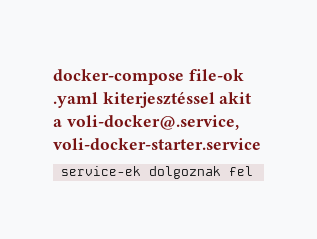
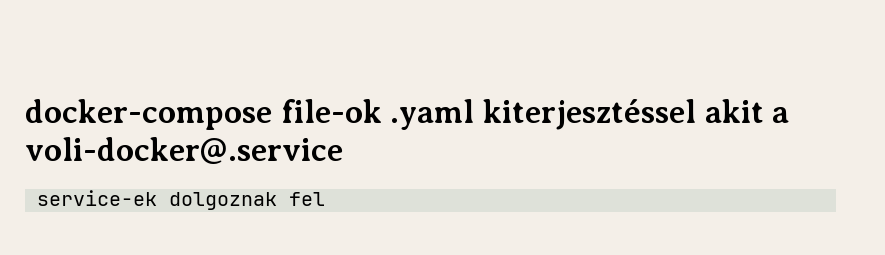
[66,115,239,130] [53,138,261,150] voli-docker@.service, voli-docker-starter.service -> [25,137,343,164] voli-docker@.service

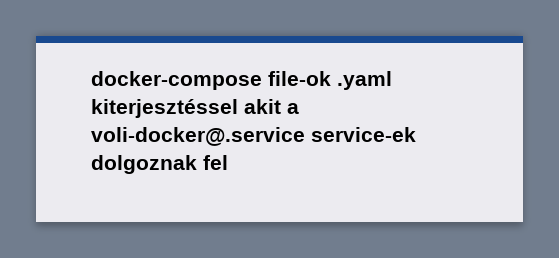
(343, 150) // -> (305, 136) none

